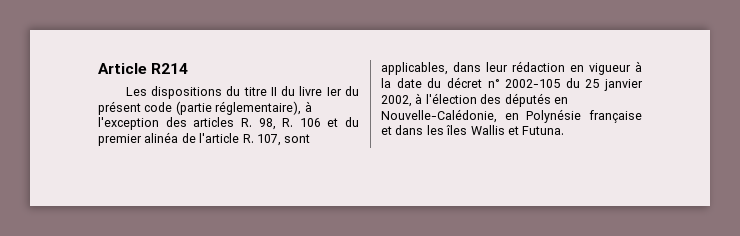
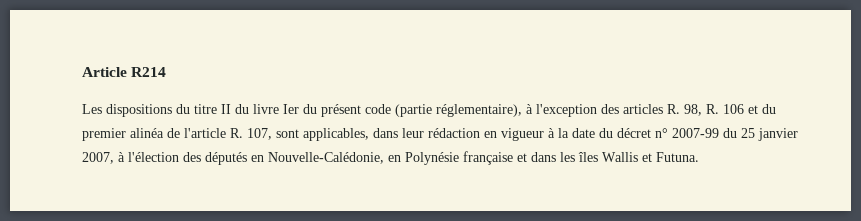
[505,79,561,88] 2002-105 -> [672,128,719,138] 2007-99
[381,95,412,107] 2002, -> [82,152,114,164] 2007,

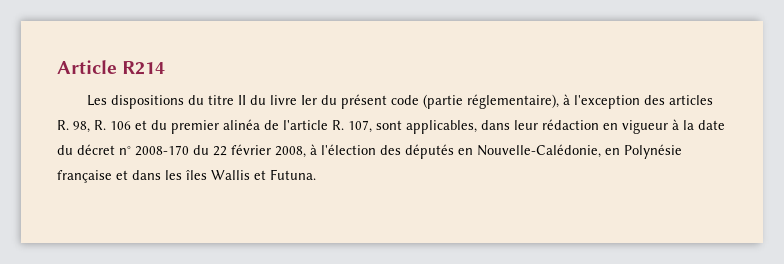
[672,128,798,141] [82,152,114,164] 2007-99 du 25 janvier 2007, -> [135,144,306,158] 2008-170 du 22 février 2008,

